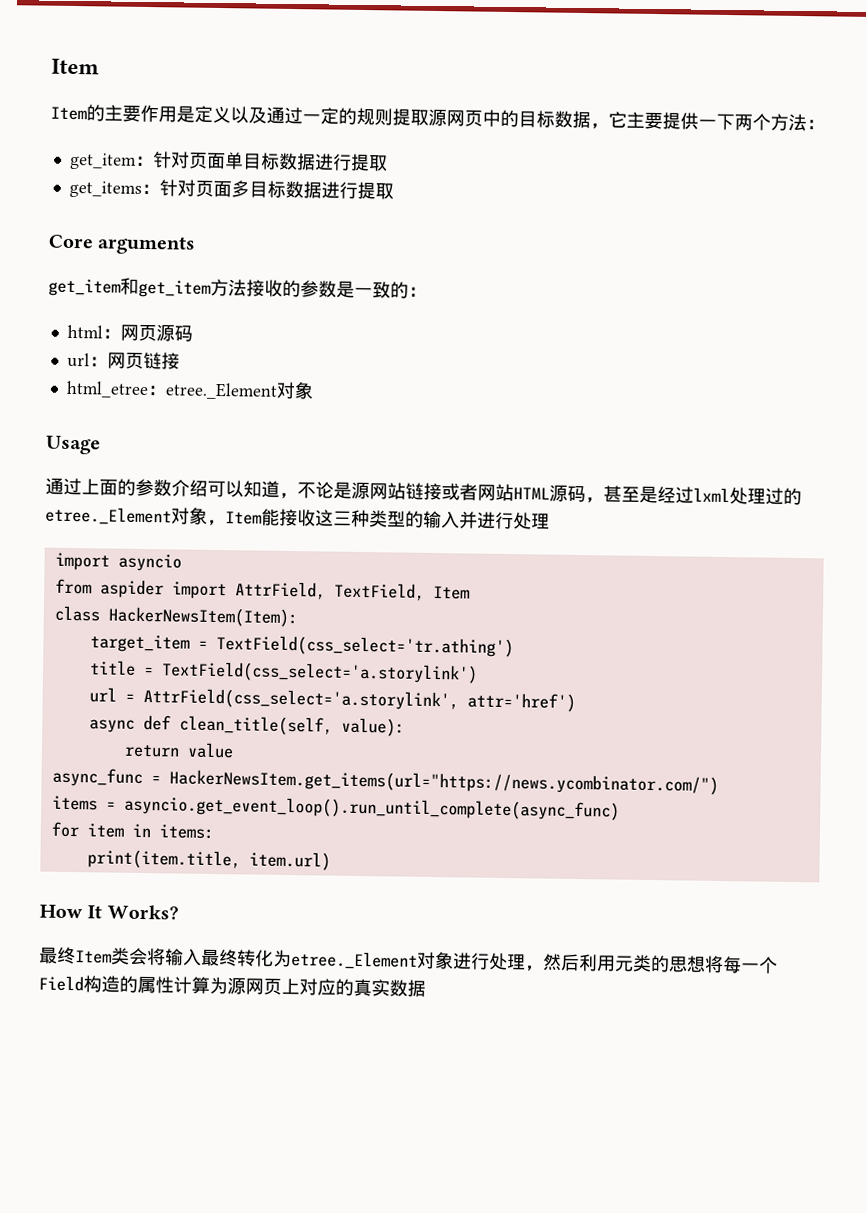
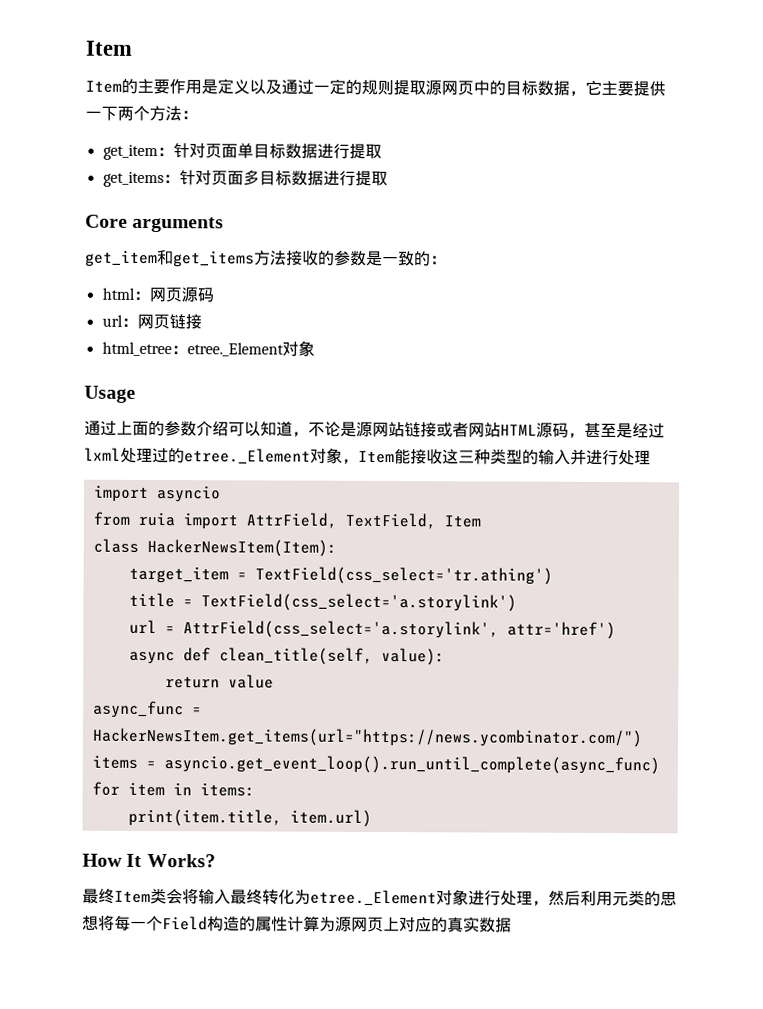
[138,279,211,298] get_item -> [173,251,255,268] get_items
[99,579,164,599] aspider -> [137,512,175,527] ruia

